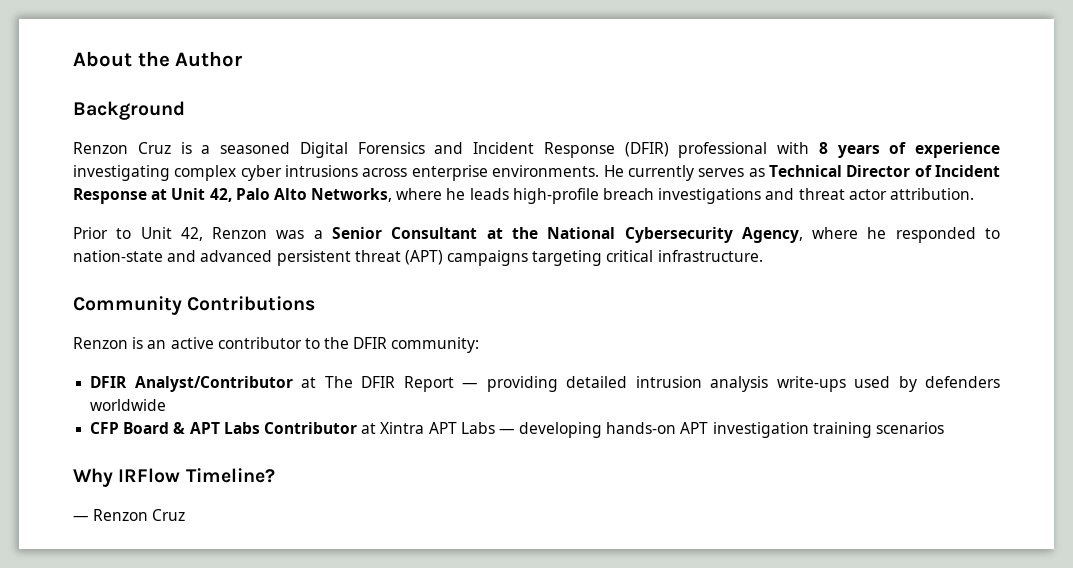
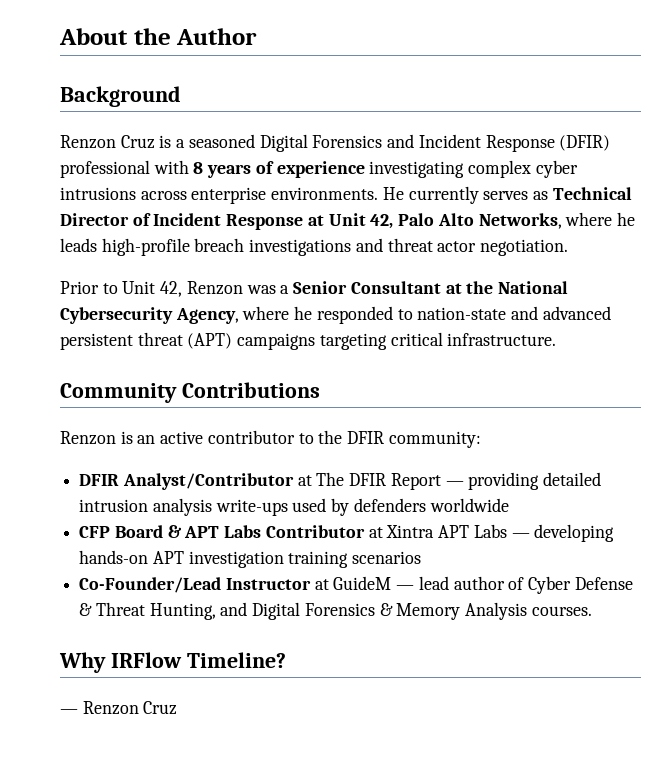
[889,188,974,200] attribution. -> [480,239,569,256] negotiation.
(945, 428) none -> [79,576,633,594] [79,602,592,620] // Co-Founder/Lead Instructor at GuideM — lead author of Cyber Defense & Threat Hunting, and Digital Forensics & Memory Analysis courses.

